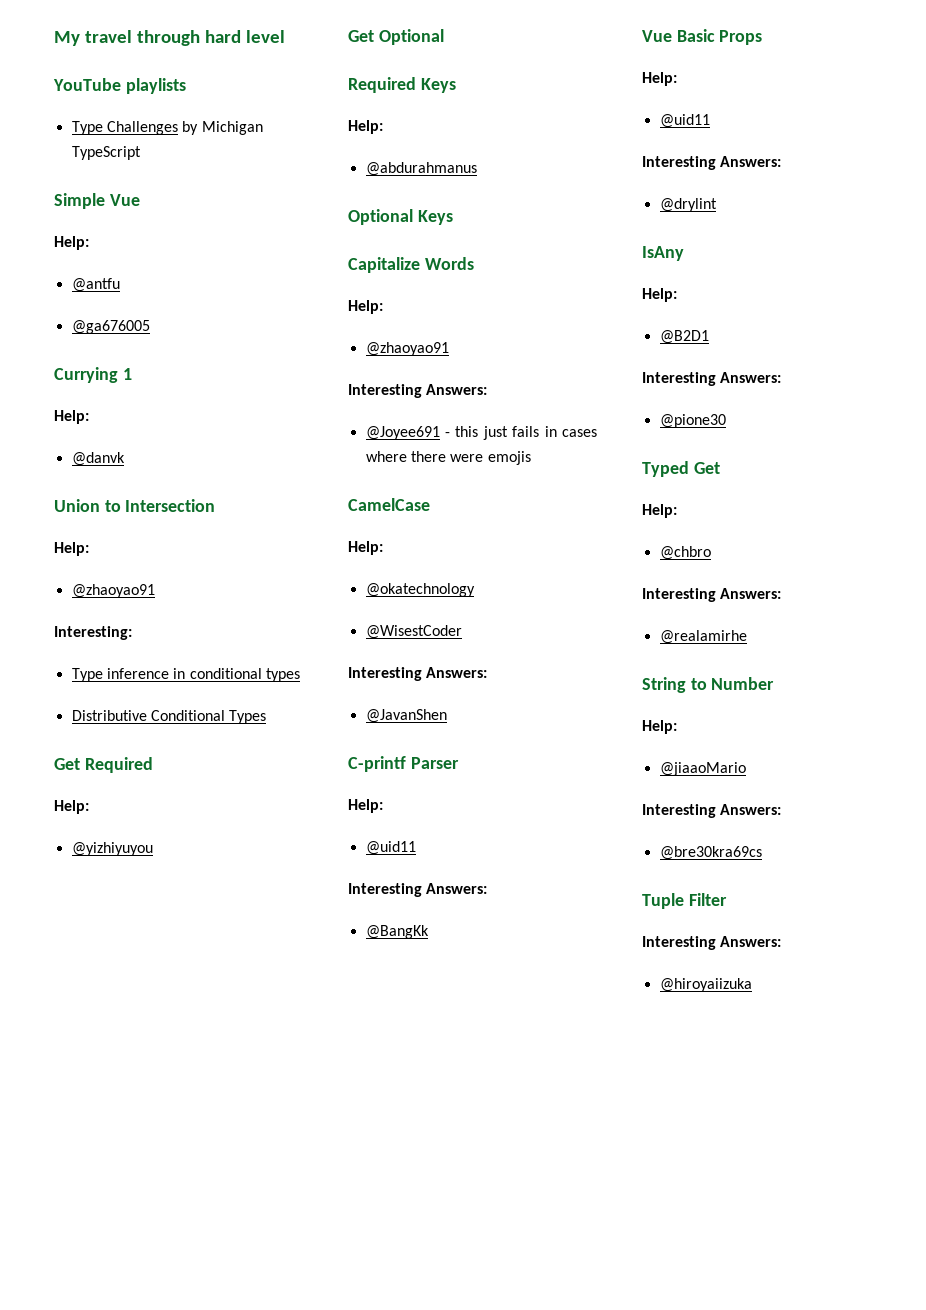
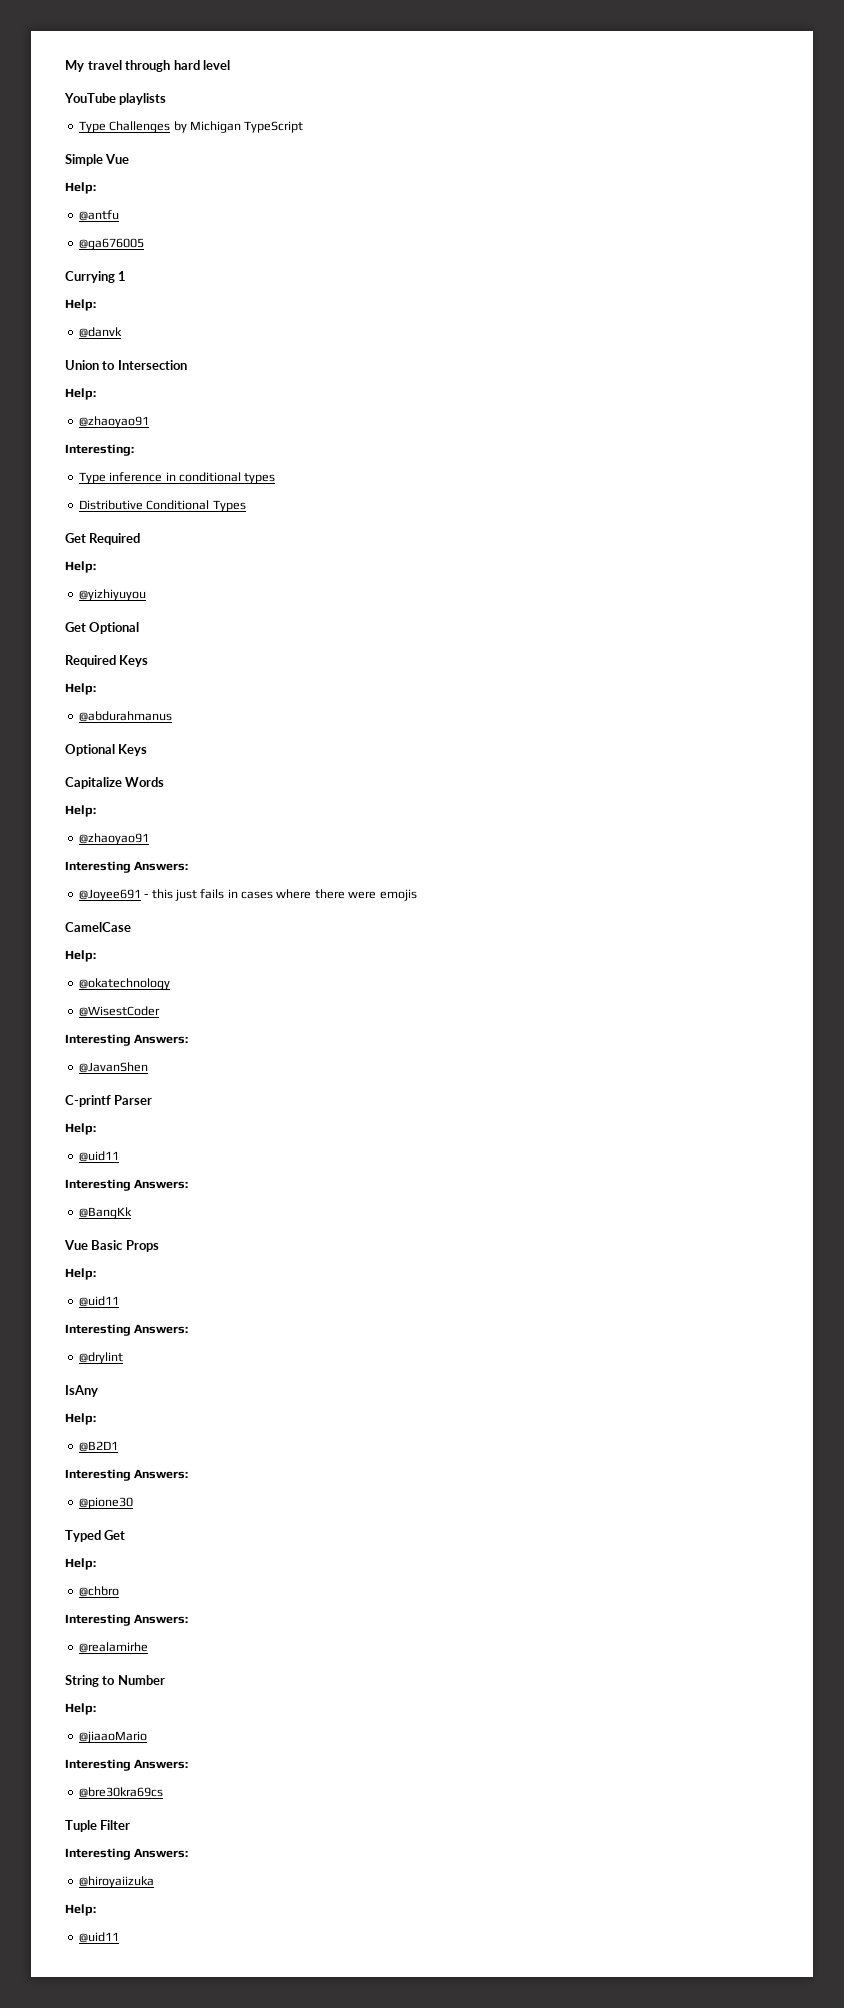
(752, 985) none -> [65,1904,96,1916] [78,1932,119,1943] // Help: // @uid11

